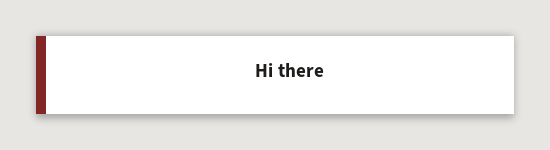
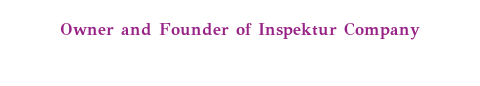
[254,63,325,77] Hi there -> [60,22,420,40] Owner and Founder of Inspektur Company

